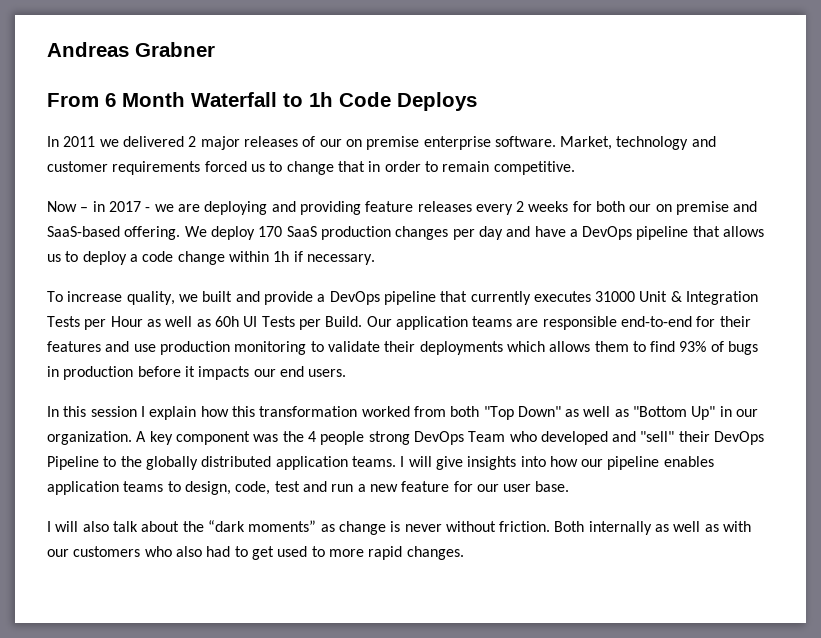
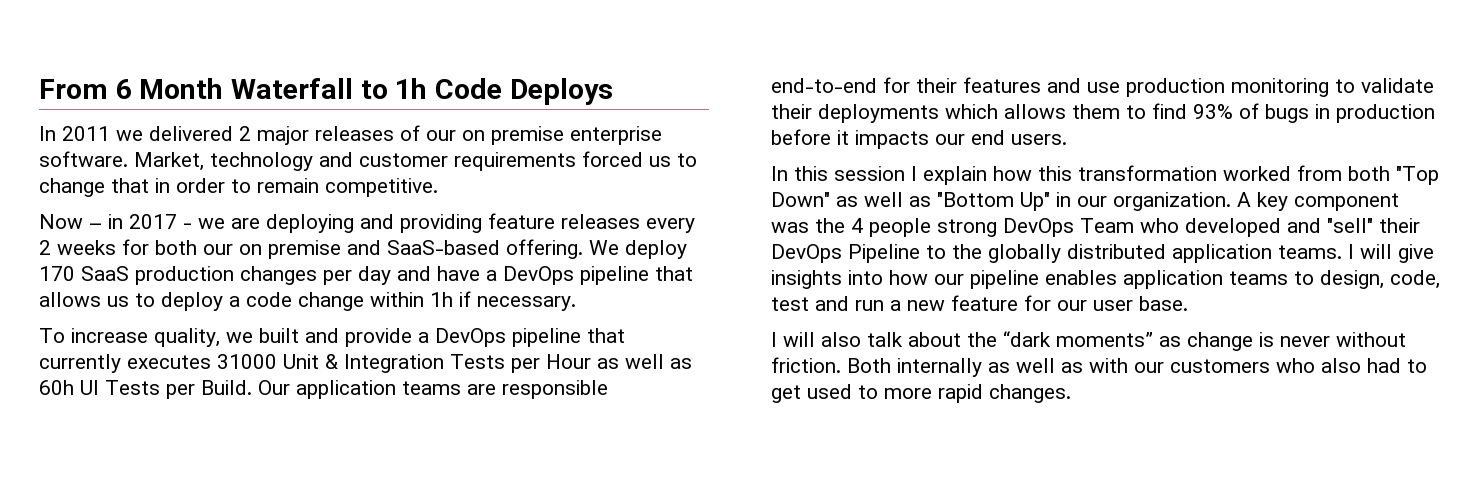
[47,42,215,57] Andreas Grabner // -> (39, 89) none

